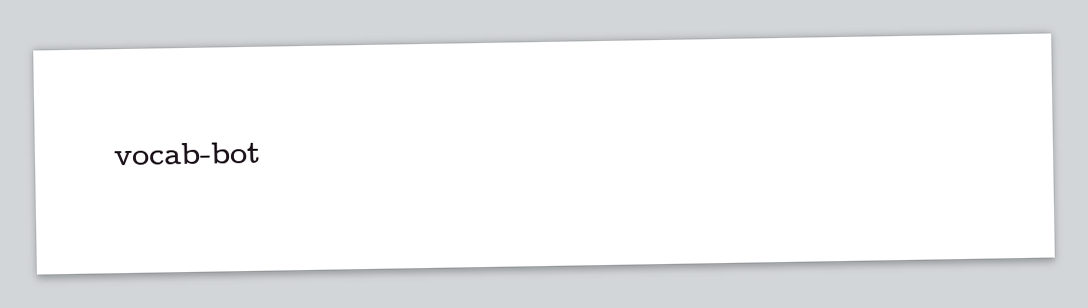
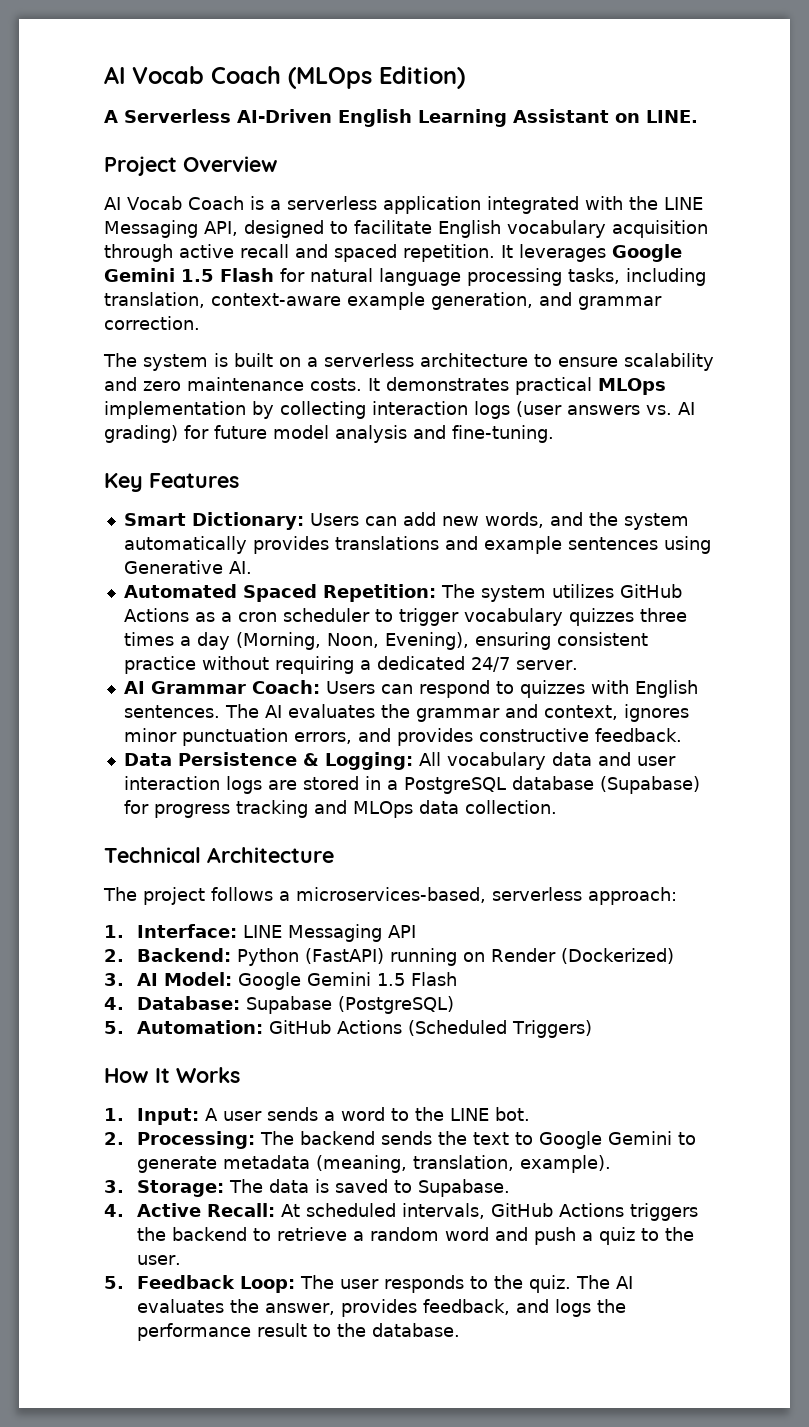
[113,141,261,166] vocab-bot -> [104,66,465,89] [104,109,698,127] [104,156,278,176] [104,196,703,214] [104,220,708,238] [104,244,682,262] [104,268,706,286] [104,292,662,310] [104,316,200,330] [103,353,714,371] [104,377,666,395] [104,401,695,419] [104,425,554,443] [104,473,239,492] [123,512,689,530] [123,536,711,554] [123,560,252,574] [123,584,682,602] [123,608,687,626] [123,632,648,650] [123,656,578,674] [123,680,698,698] [123,704,689,722] [123,728,682,746] [123,752,676,770] [123,776,700,794] [123,800,557,818] [104,847,334,863] [103,887,677,905] [104,924,416,942] [104,948,674,966] [104,972,457,990] [104,996,454,1014] [104,1020,592,1038] [104,1067,240,1083] [104,1107,530,1125] [104,1131,696,1149] [136,1155,611,1173] [104,1179,510,1197] [104,1203,698,1221] [136,1227,694,1245] [136,1255,181,1265] [104,1275,633,1293] [136,1299,626,1317] [136,1323,460,1341] AI Vocab Coach (MLOps Edition) // A Serverless AI-Driven English Learning Assistant on LINE. // Project Overview // AI Vocab Coach is a serverless application integrated with the LINE Messaging API, designed to facilitate English vocabulary acquisition through active recall and spaced repetition. It leverages Google Gemini 1.5 Flash for natural language processing tasks, including translation, context-aware example generation, and grammar correction. // The system is built on a serverless architecture to ensure scalability and zero maintenance costs. It demonstrates practical MLOps implementation by collecting interaction logs (user answers vs. AI grading) for future model analysis and fine-tuning. // Key Features // Smart Dictionary: Users can add new words, and the system automatically provides translations and example sentences using Generative AI. // Automated Spaced Repetition: The system utilizes GitHub Actions as a cron scheduler to trigger vocabulary quizzes three times a day (Morning, Noon, Evening), ensuring consistent practice without requiring a dedicated 24/7 server. // AI Grammar Coach: Users can respond to quizzes with English sentences. The AI evaluates the grammar and context, ignores minor punctuation errors, and provides constructive feedback. // Data Persistence & Logging: All vocabulary data and user interaction logs are stored in a PostgreSQL database (Supabase) for progress tracking and MLOps data collection. // Technical Architecture // The project follows a microservices-based, serverless approach: // 1. Interface: LINE Messaging API // 2. Backend: Python (FastAPI) running on Render (Dockerized) // 3. AI Model: Google Gemini 1.5 Flash // 4. Database: Supabase (PostgreSQL) // 5. Automation: GitHub Actions (Scheduled Triggers) // How It Works // 1. Input: A user sends a word to the LINE bot. // 2. Processing: The backend sends the text to Google Gemini to generate metadata (meaning, translation, example). // 3. Storage: The data is saved to Supabase. // 4. Active Recall: At scheduled intervals, GitHub Actions triggers the backend to retrieve a random word and push a quiz to the user. // 5. Feedback Loop: The user responds to the quiz. The AI evaluates the answer, provides feedback, and logs the performance result to the database.

